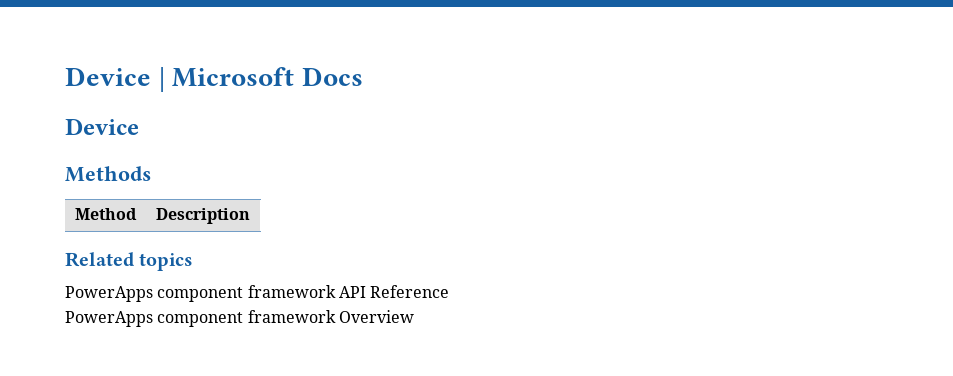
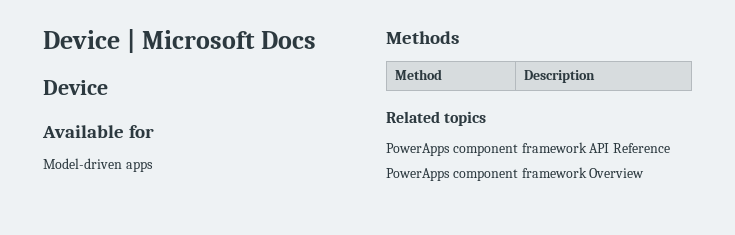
(139, 126) none -> [42,125,155,138] [43,158,153,172] // Available for // Model-driven apps

